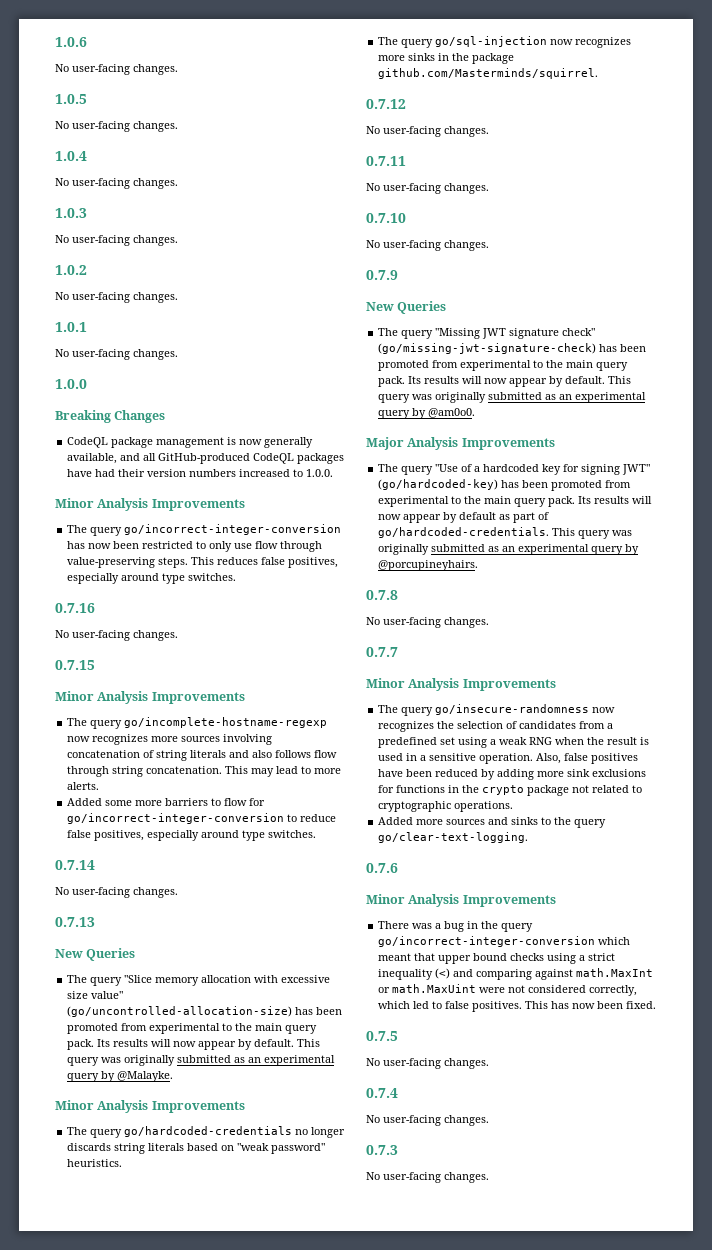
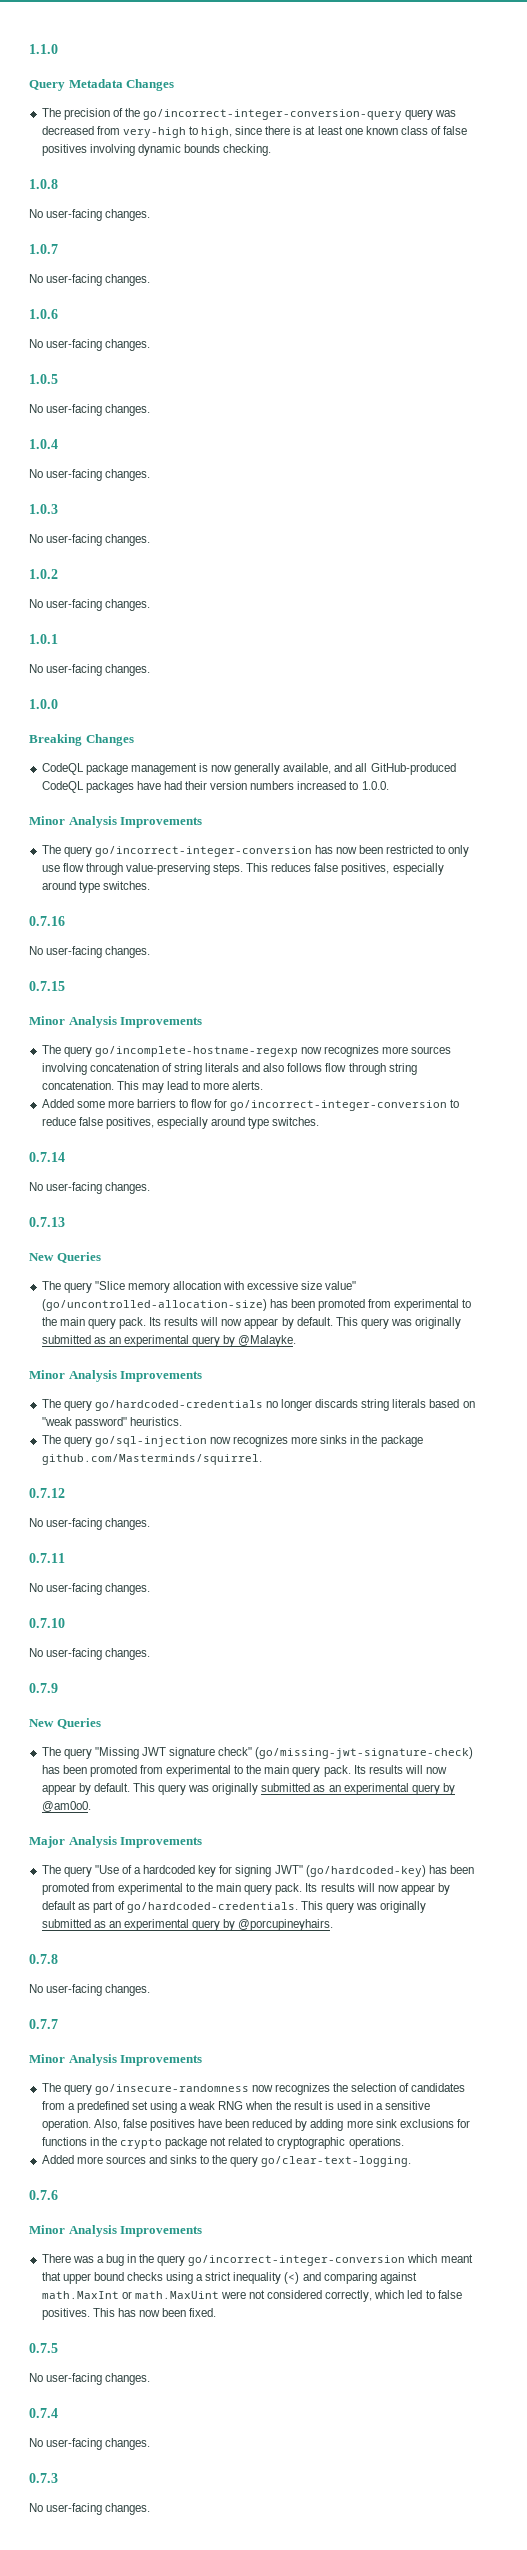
(55, 42) none -> [29,44,58,54] [29,79,175,91] [41,108,457,120] [41,126,468,138] [41,144,272,156] [29,179,58,189] [29,209,151,221] [29,244,58,254] [29,274,151,286] 1.1.0 // Query Metadata Changes // The precision of the go/incorrect-integer-conversion-query query was decreased from very-high to high, since there is at least one known class of false positives involving dynamic bounds checking. // 1.0.8 // No user-facing changes. // 1.0.7 // No user-facing changes. //

